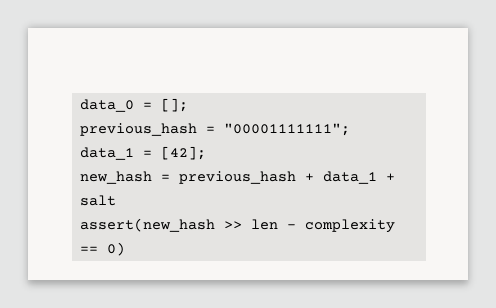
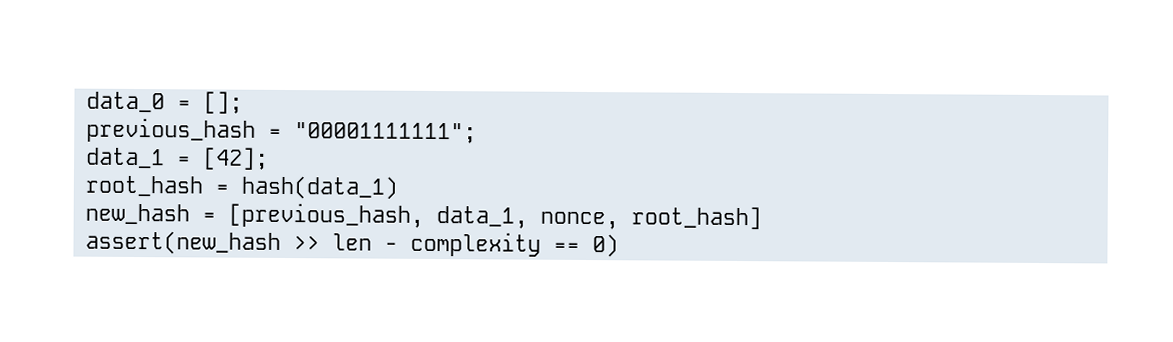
(206, 153) none -> [85,175,399,200] // root_hash = hash(data_1)
[178,171,395,184] [79,195,116,206] previous_hash + data_1 + salt -> [228,202,763,230] [previous_hash, data_1, nonce, root_hash]

